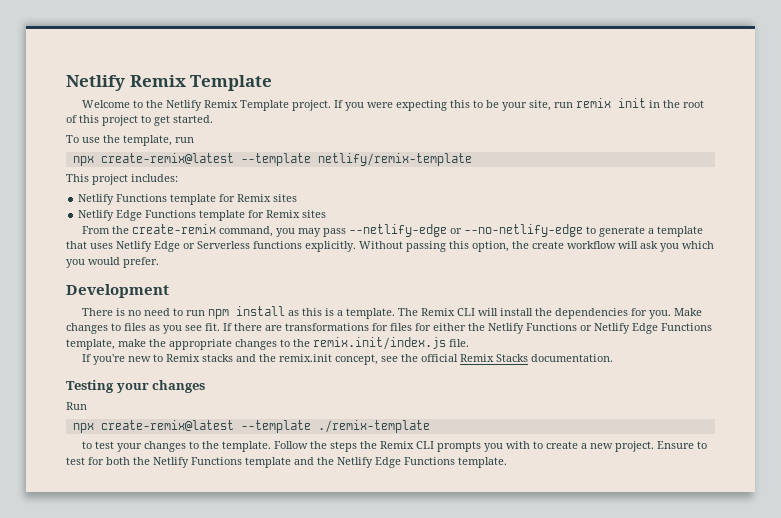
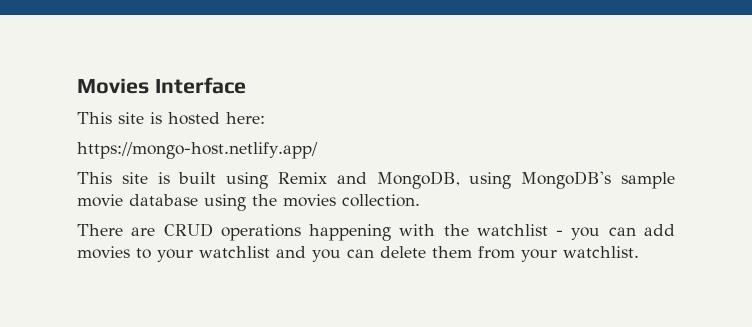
[66,75,273,91] [81,98,704,111] [66,115,213,126] [66,135,194,146] [72,153,472,166] [66,174,178,185] [78,194,298,205] [78,210,327,221] [81,224,703,237] [66,241,714,252] [66,257,159,268] [66,284,169,298] [81,306,702,319] [66,323,712,334] [66,337,469,350] [81,354,613,365] [66,380,206,393] [66,402,87,410] [72,420,430,433] [81,441,707,452] [66,457,507,468] Netlify Remix Template // Welcome to the Netlify Remix Template project. If you were expecting this to be your site, run remix init in the root of this project to get started. // To use the template, run // npx create-remix@latest --template netlify/remix-template // This project includes: // Netlify Functions template for Remix sites // Netlify Edge Functions template for Remix sites // From the create-remix command, you may pass --netlify-edge or --no-netlify-edge to generate a template that uses Netlify Edge or Serverless functions explicitly. Without passing this option, the create workflow will ask you which you would prefer. // Development // There is no need to run npm install as this is a template. The Remix CLI will install the dependencies for you. Make changes to files as you see fit. If there are transformations for files for either the Netlify Functions or Netlify Edge Functions template, make the appropriate changes to the remix.init/index.js file. // If you're new to Remix stacks and the remix.init concept, see the official Remix Stacks documentation. // Testing your changes // Run // npx create-remix@latest --template ./remix-template // to test your changes to the template. Follow the steps the Remix CLI prompts you with to create a new project. Ensure to test for both the Netlify Functions template and the Netlify Edge Functions template. -> [77,77,246,94] [77,112,265,125] [77,142,318,159] [77,171,675,189] [77,194,420,211] [77,223,675,241] [77,246,639,262] Movies Interface // This site is hosted here: // https://mongo-host.netlify.app/ // This site is built using Remix and MongoDB, using MongoDB's sample movie database using the movies collection. // There are CRUD operations happening with the watchlist - you can add movies to your watchlist and you can delete them from your watchlist.

